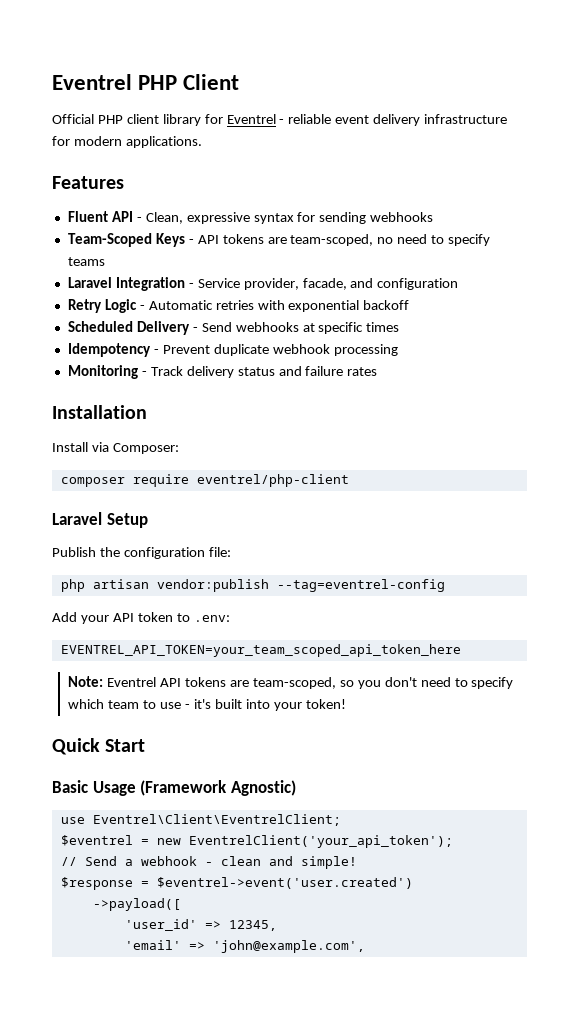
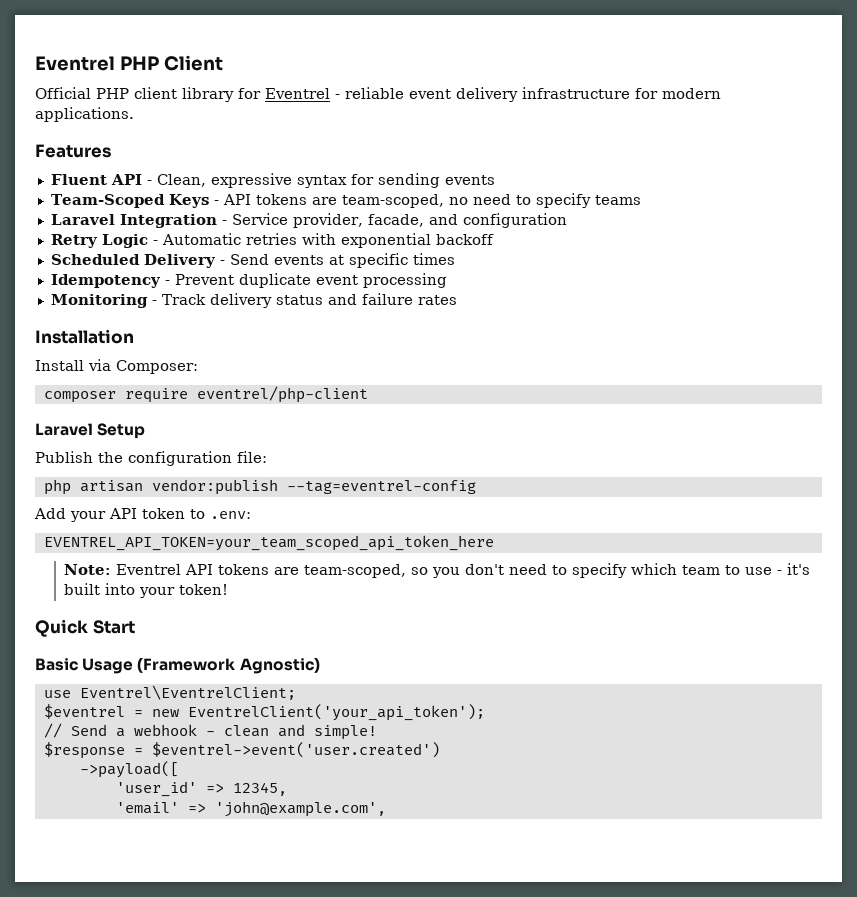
[370,212,434,222] webhooks -> [444,175,495,185] events
[235,322,299,332] webhooks -> [273,255,324,265] events
[272,344,330,354] webhook -> [315,275,358,285] event
[92,814,341,826] Eventrel\Client\EventrelClient; -> [79,685,296,700] Eventrel\EventrelClient;

